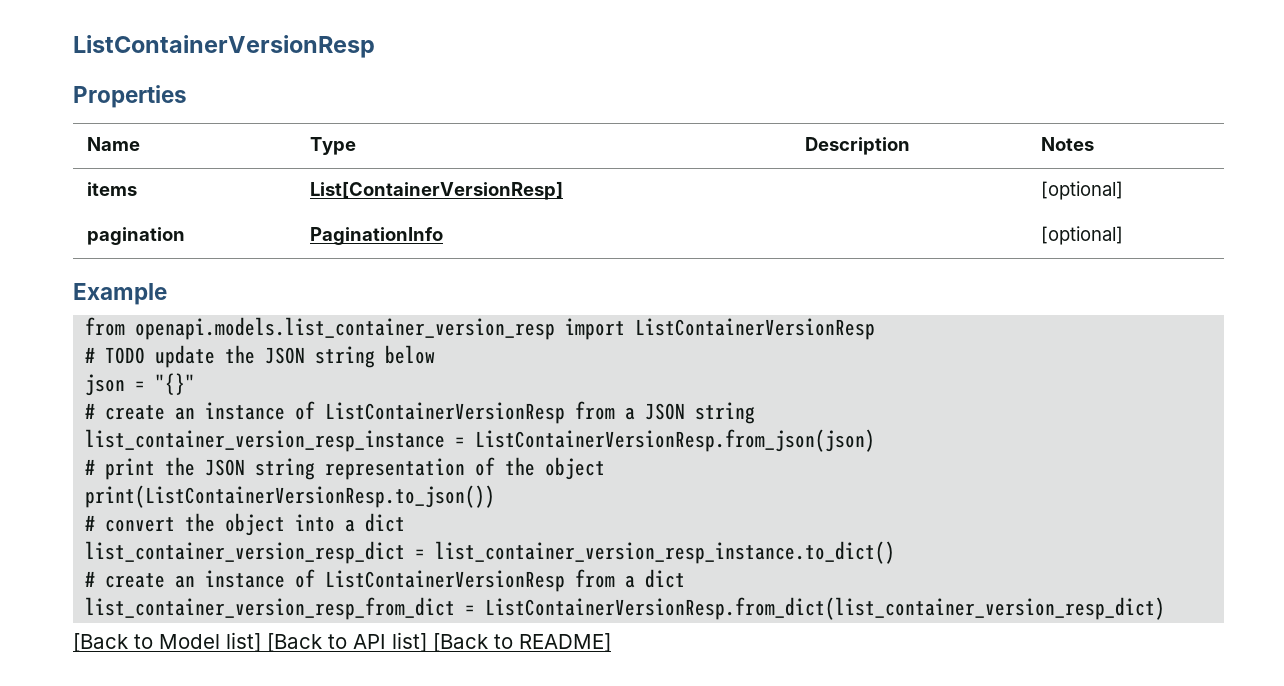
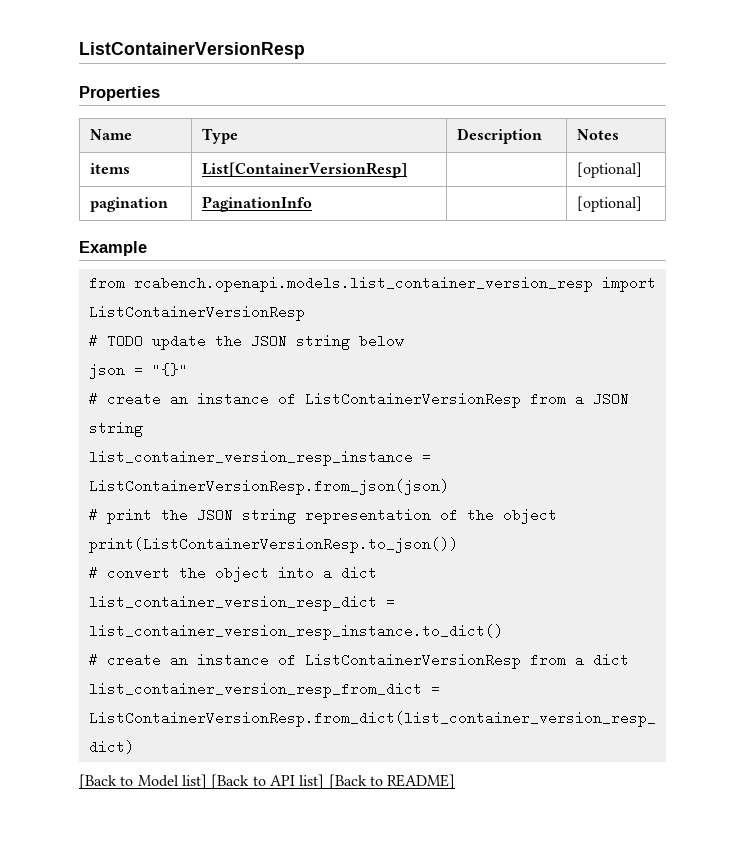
[135,317,556,340] openapi.models.list_container_version_resp -> [133,276,593,292] rcabench.openapi.models.list_container_version_resp

